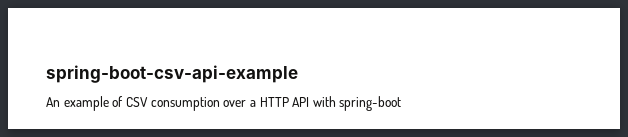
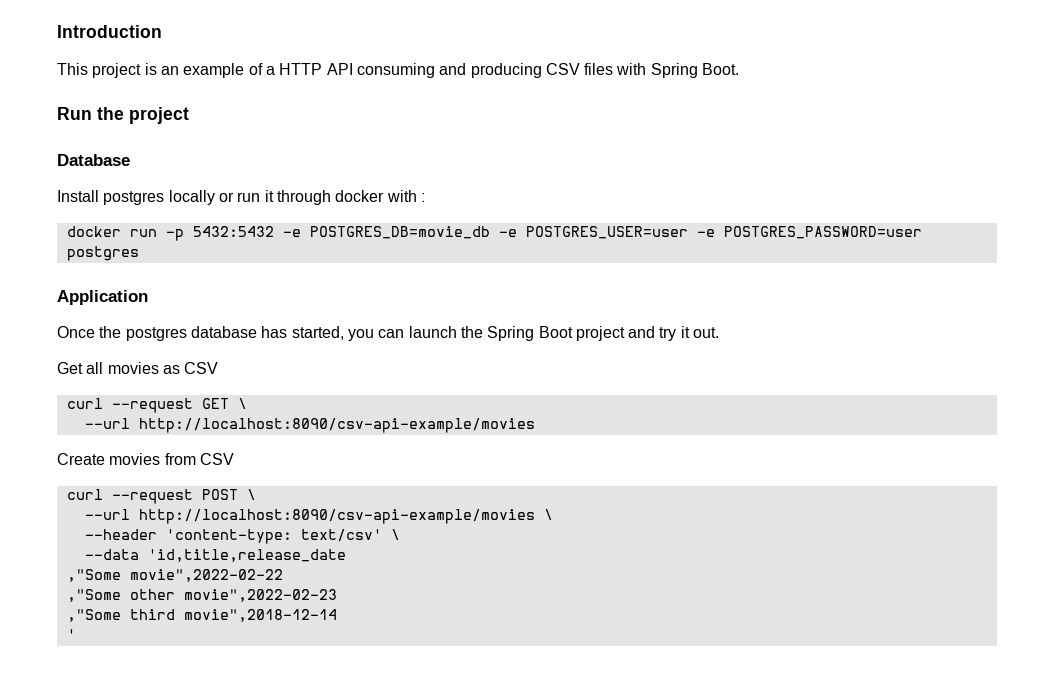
[46,65,298,83] [46,96,402,111] spring-boot-csv-api-example // An example of CSV consumption over a HTTP API with spring-boot -> [57,25,162,38] [57,63,740,78] [57,107,189,124] [57,154,130,166] [57,190,425,205] [66,226,922,241] [66,246,139,261] [57,290,148,305] [57,326,720,341] [57,362,219,374] [66,398,247,413] [84,418,535,433] [57,453,234,465] [66,489,256,504] [84,509,553,524] [84,529,400,544] [84,549,346,562] [66,569,283,582] [66,589,337,602] [66,609,337,622] [66,629,76,640] Introduction // This project is an example of a HTTP API consuming and producing CSV files with Spring Boot. // Run the project // Database // Install postgres locally or run it through docker with : // docker run -p 5432:5432 -e POSTGRES_DB=movie_db -e POSTGRES_USER=user -e POSTGRES_PASSWORD=user postgres // Application // Once the postgres database has started, you can launch the Spring Boot project and try it out. // Get all movies as CSV // curl --request GET \ // --url http://localhost:8090/csv-api-example/movies // Create movies from CSV // curl --request POST \ // --url http://localhost:8090/csv-api-example/movies \ // --header 'content-type: text/csv' \ // --data 'id,title,release_date // ,"Some movie",2022-02-22 // ,"Some other movie",2022-02-23 // ,"Some third movie",2018-12-14 // '

